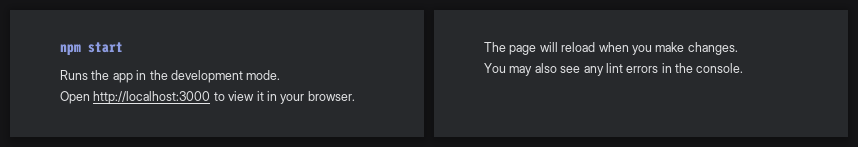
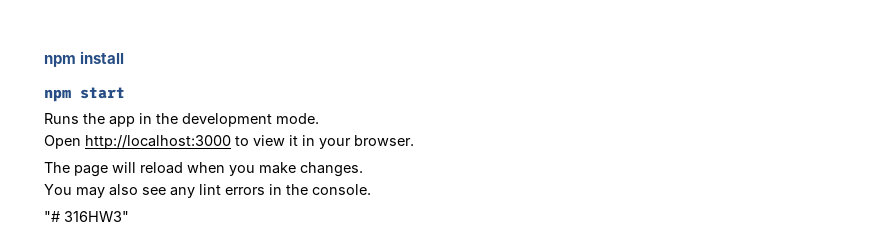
[60,44,81,56] npm -> [44,51,125,67] [44,89,71,102] npm install // npm
(744, 68) none -> [44,211,129,222] // "# 316HW3"

